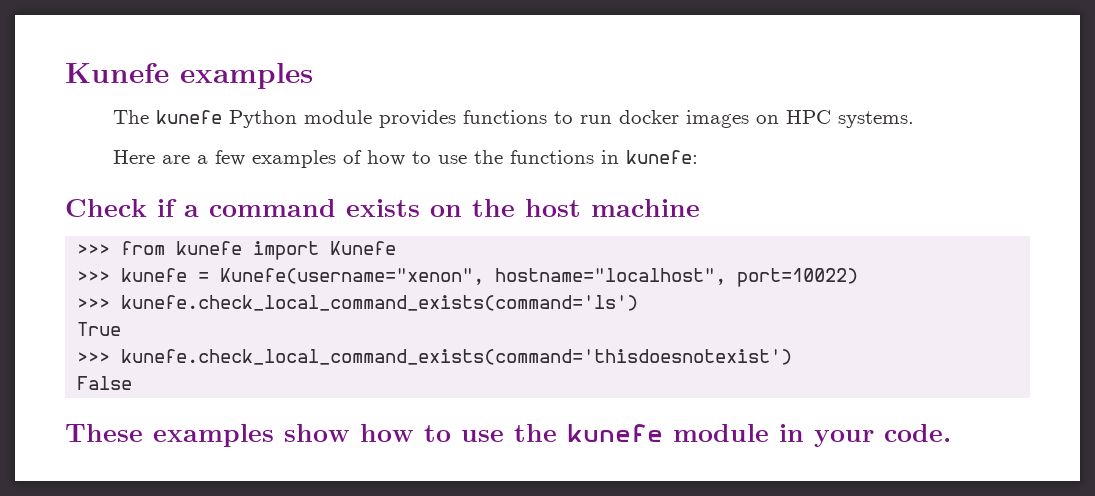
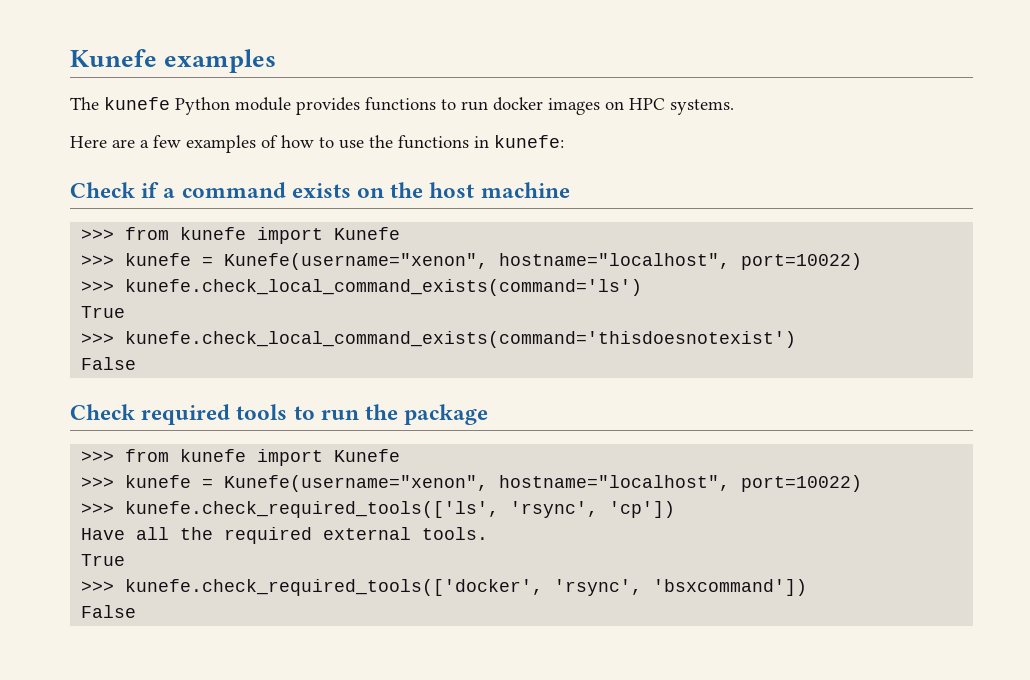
[65,424,951,447] These examples show how to use the kunefe module in your code. -> [70,404,489,425] [81,449,401,466] [81,475,863,492] [81,501,676,518] [81,527,489,544] [81,554,126,566] [81,579,808,596] [81,605,137,618] Check required tools to run the package // >>> from kunefe import Kunefe // >>> kunefe = Kunefe(username="xenon", hostname="localhost", port=10022) // >>> kunefe.check_required_tools(['ls', 'rsync', 'cp']) // Have all the required external tools. // True // >>> kunefe.check_required_tools(['docker', 'rsync', 'bsxcommand']) // False

